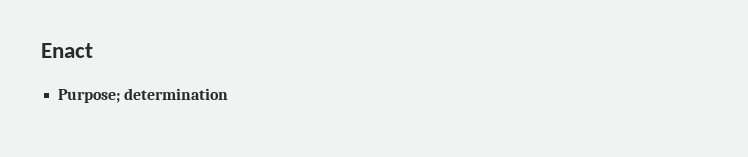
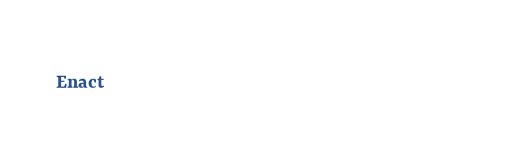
[58,88,229,103] // Purpose; determination -> (106, 81) none

